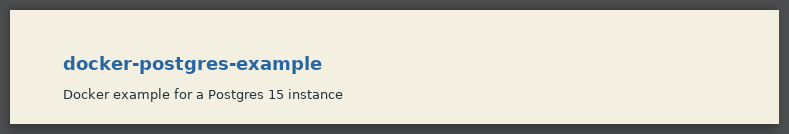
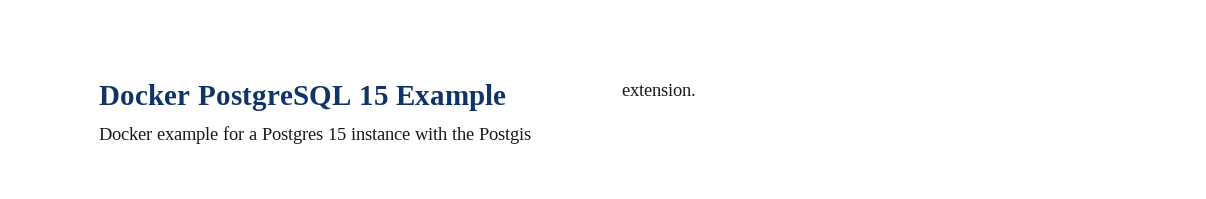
[63,56,322,74] docker-postgres-example -> [99,84,507,111] Docker PostgreSQL 15 Example
(343, 94) none -> [415,127,531,144] [622,84,696,96] with the Postgis extension.

